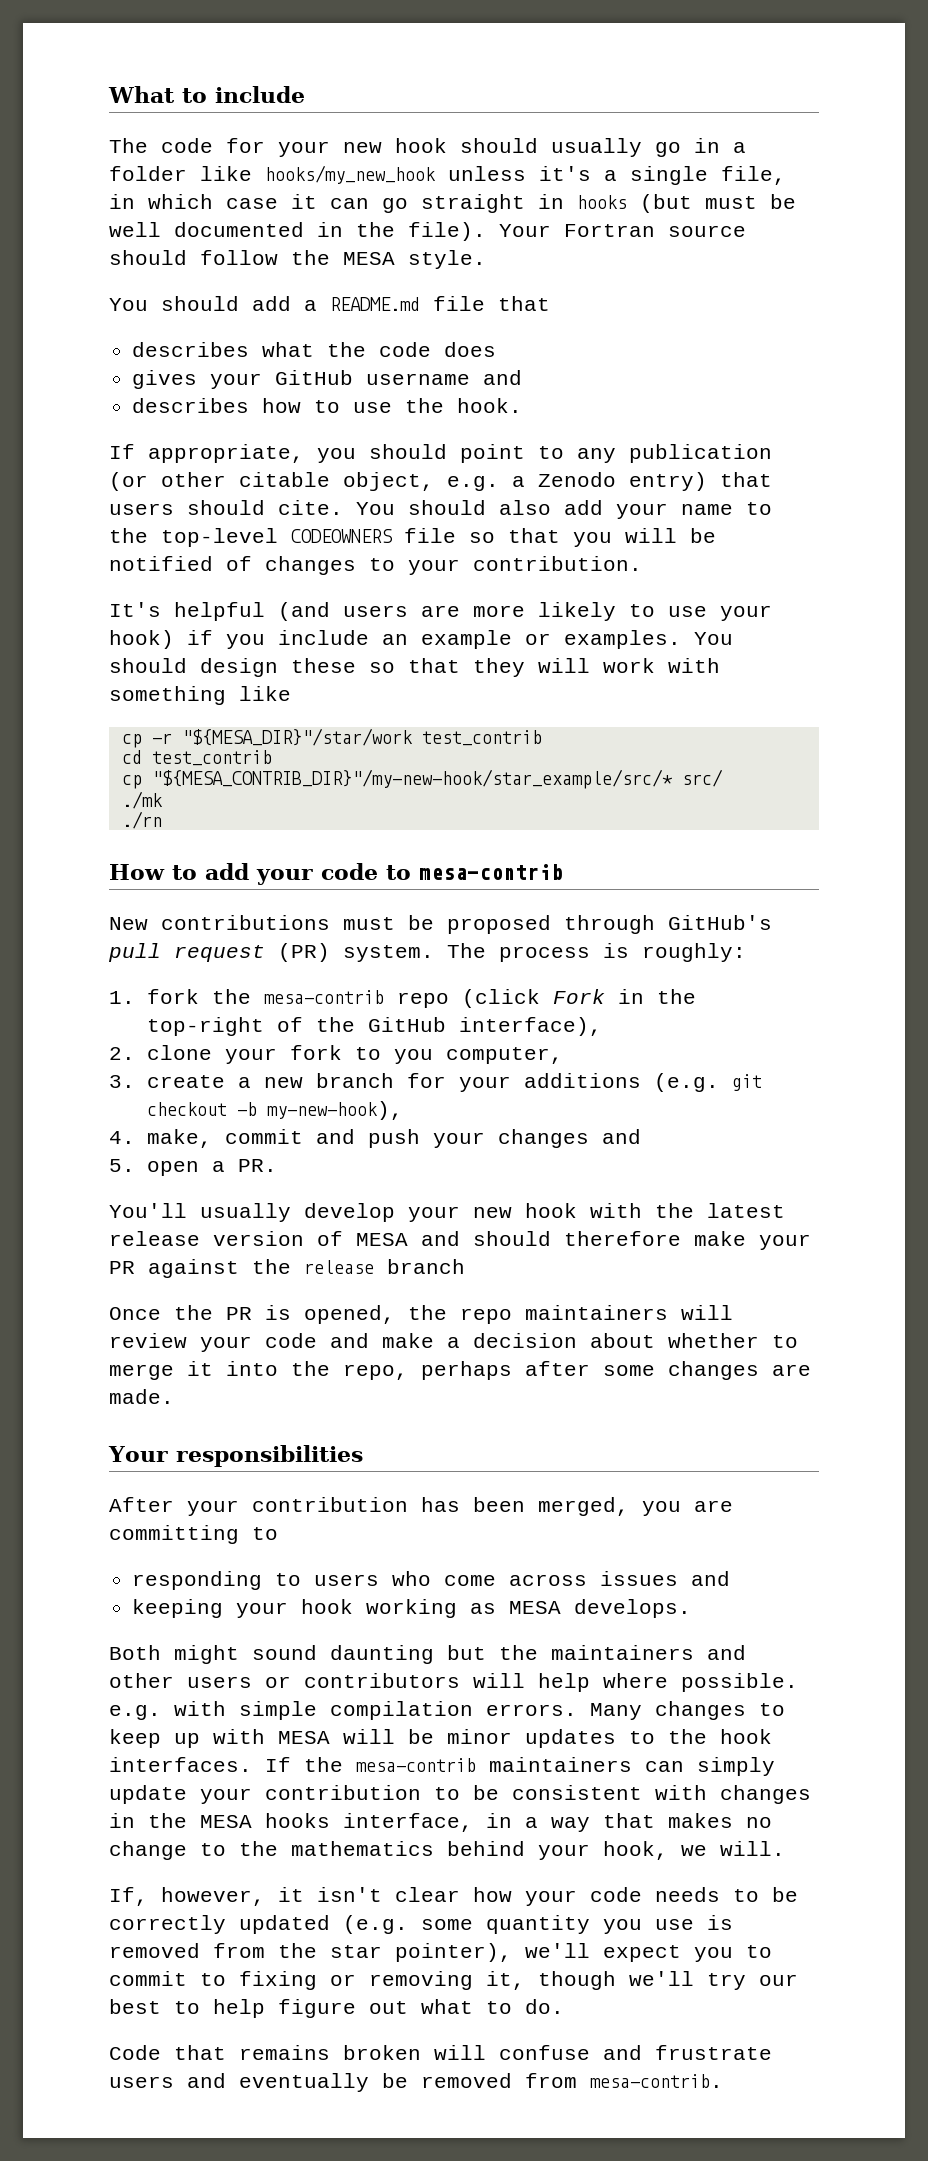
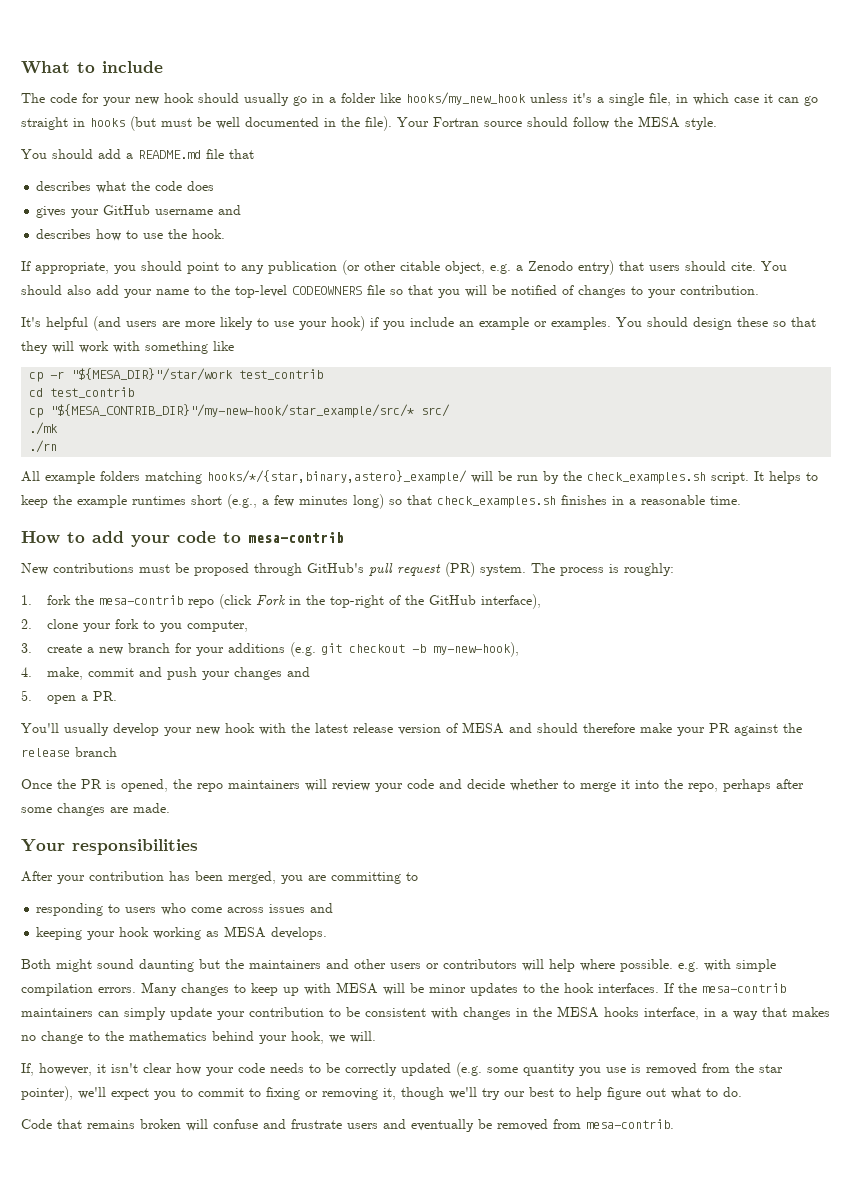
(162, 820) none -> [21,470,818,484] [21,494,741,509] // All example folders matching hooks/*/{star,binary,astero}_example/ will be run by the check_examples.sh script. It helps to keep the example runtimes short (e.g., a few minutes long) so that check_examples.sh finishes in a reasonable time.
[382,1333,655,1348] make a decision about -> [467,779,505,789] decide

